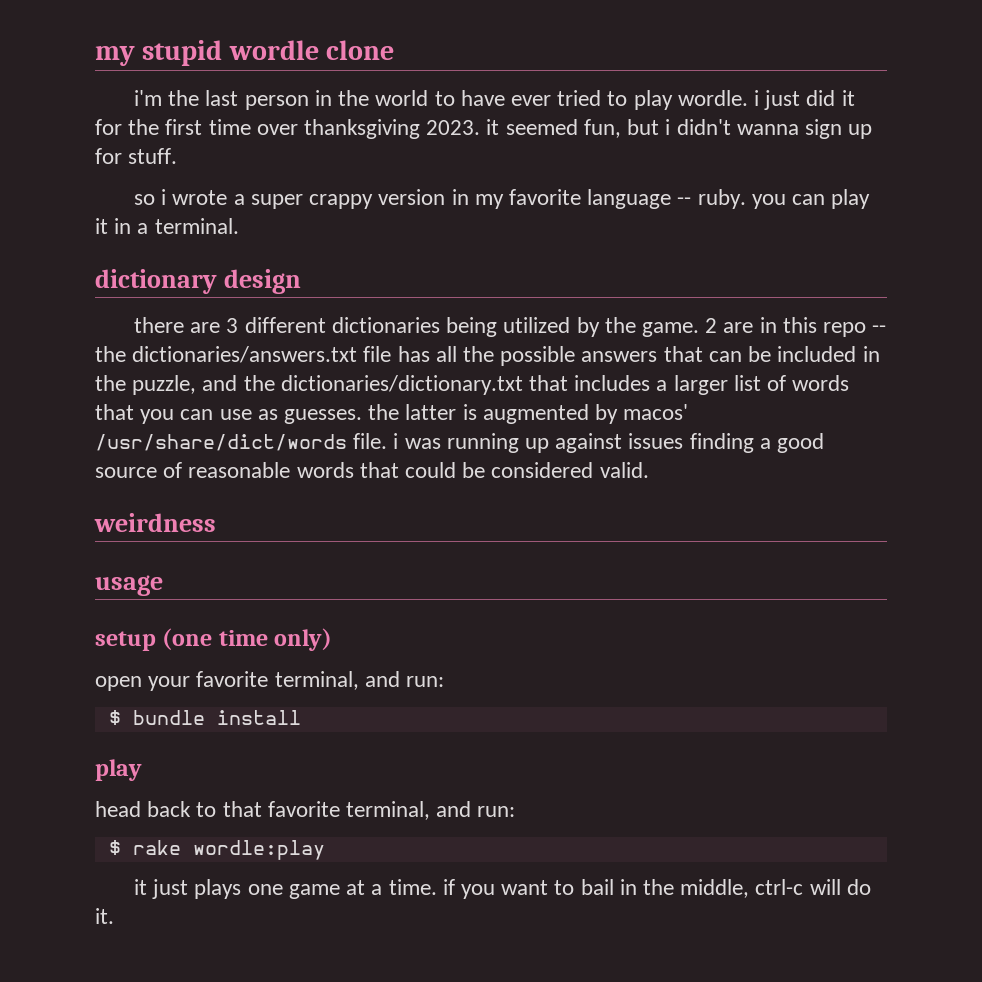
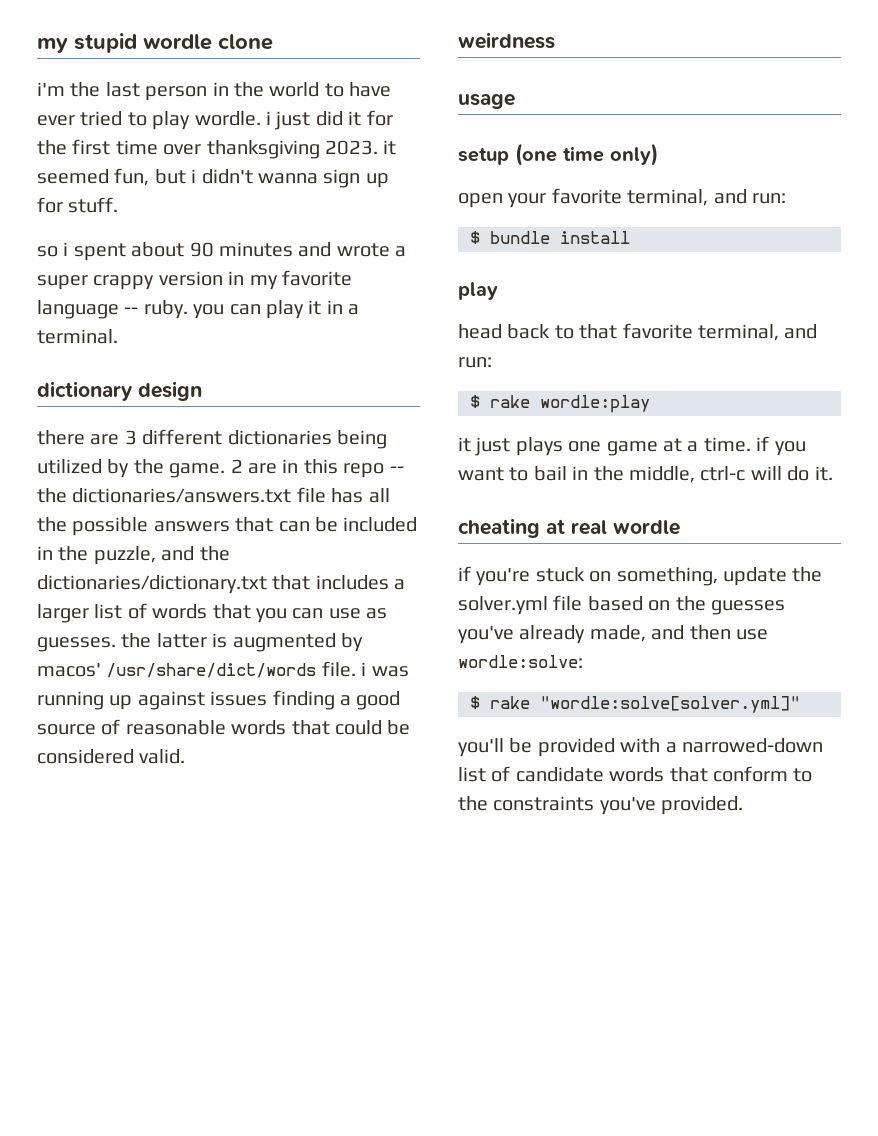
(167, 197) none -> [73,242,332,261] spent about 90 minutes and
(114, 916) none -> [458,518,680,538] [458,566,823,586] [458,595,785,615] [458,625,768,644] [458,655,583,668] [470,696,800,713] [458,738,823,757] [458,766,813,782] [458,796,744,815] // cheating at real wordle // if you're stuck on something, update the solver.yml file based on the guesses you've already made, and then use wordle:solve: // $ rake "wordle:solve[solver.yml]" // you'll be provided with a narrowed-down list of candidate words that conform to the constraints you've provided.

